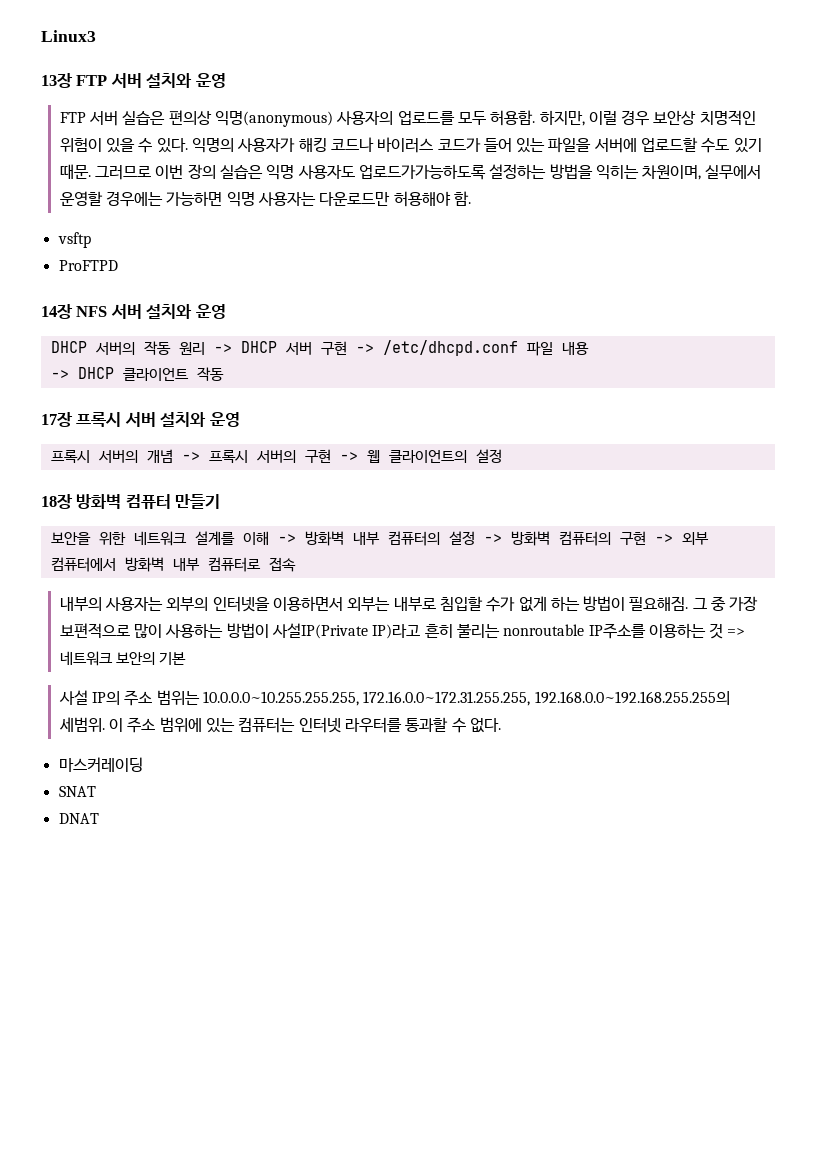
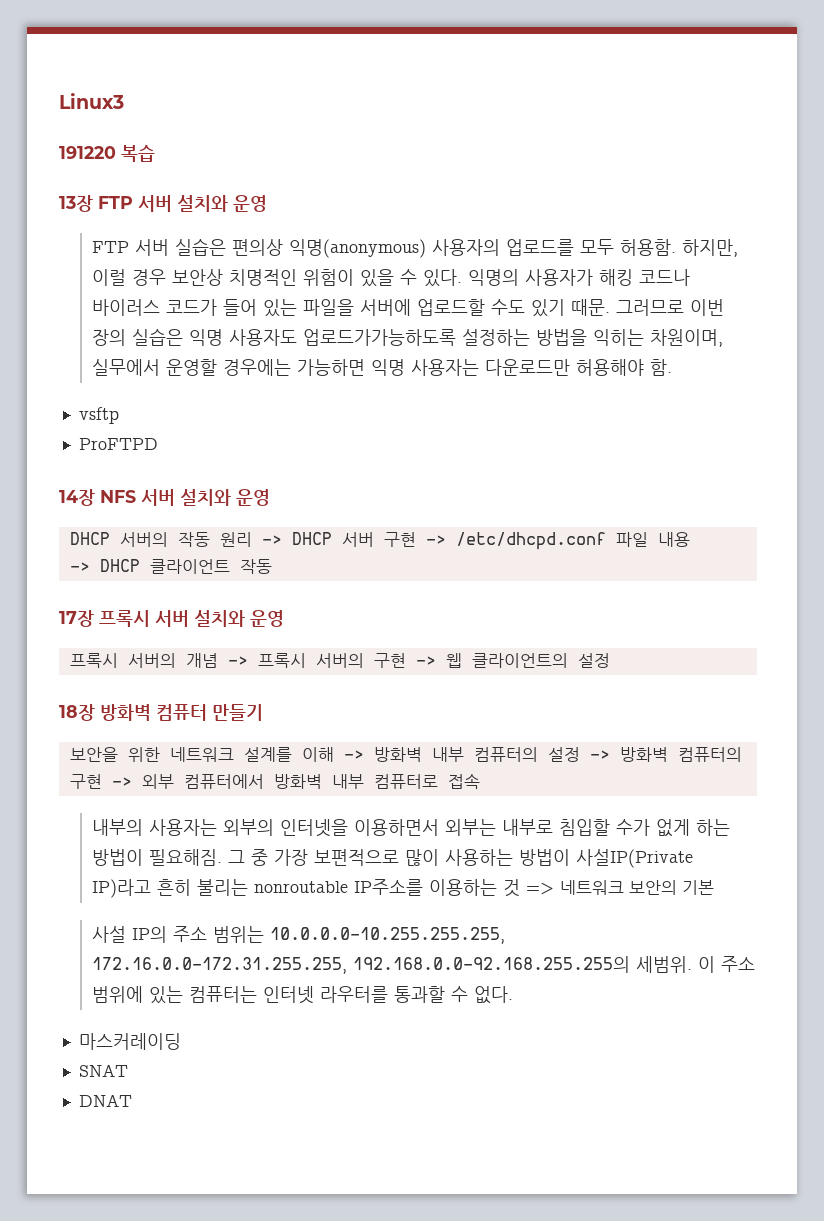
(96, 36) none -> [59,145,155,162] // 191220 복습
[202,691,730,706] 10.0.0.0~10.255.255.255, 172.16.0.0~172.31.255.255, 192.168.0.0~192.168.255.255의 -> [270,927,506,944] [92,956,631,974] 10.0.0.0-10.255.255.255, 172.16.0.0-172.31.255.255, 192.168.0.0-92.168.255.255의

